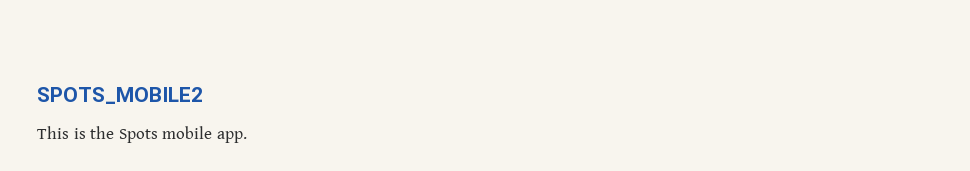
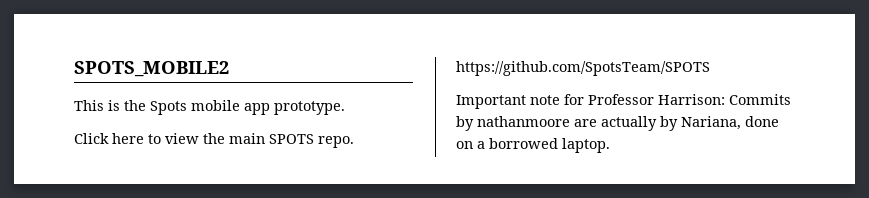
[216,131,247,143] app. -> [244,101,345,115] [74,133,354,148] [456,61,710,76] [456,94,791,109] [456,116,779,131] [456,138,610,153] app prototype. // Click here to view the main SPOTS repo. https://github.com/SpotsTeam/SPOTS // Important note for Professor Harrison: Commits by nathanmoore are actually by Nariana, done on a borrowed laptop.

